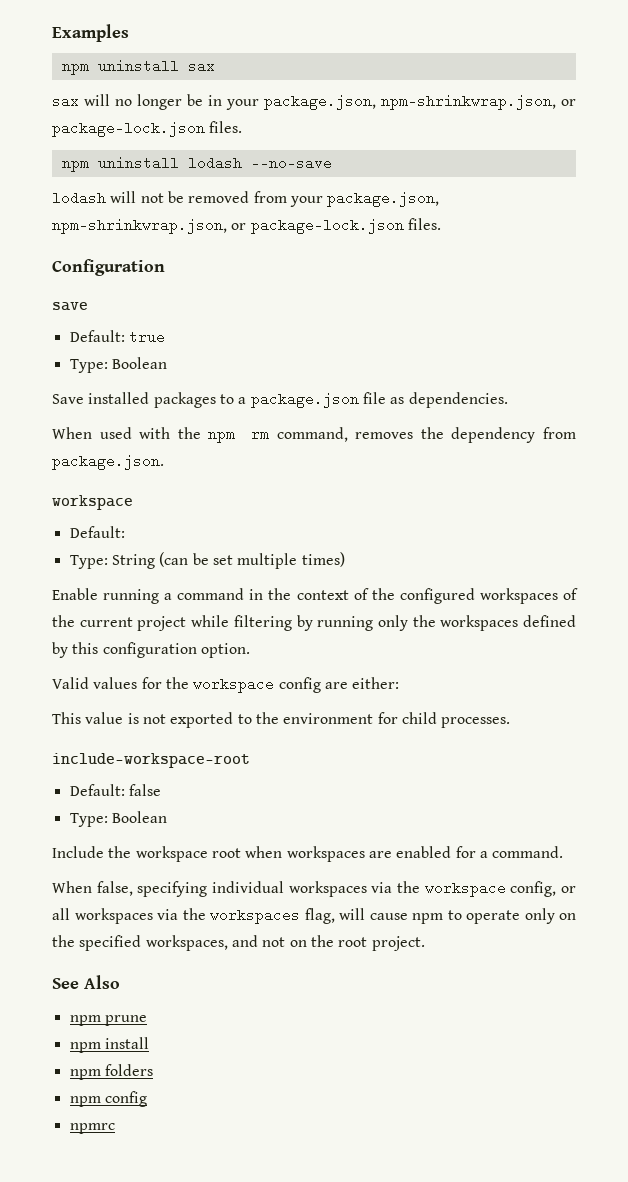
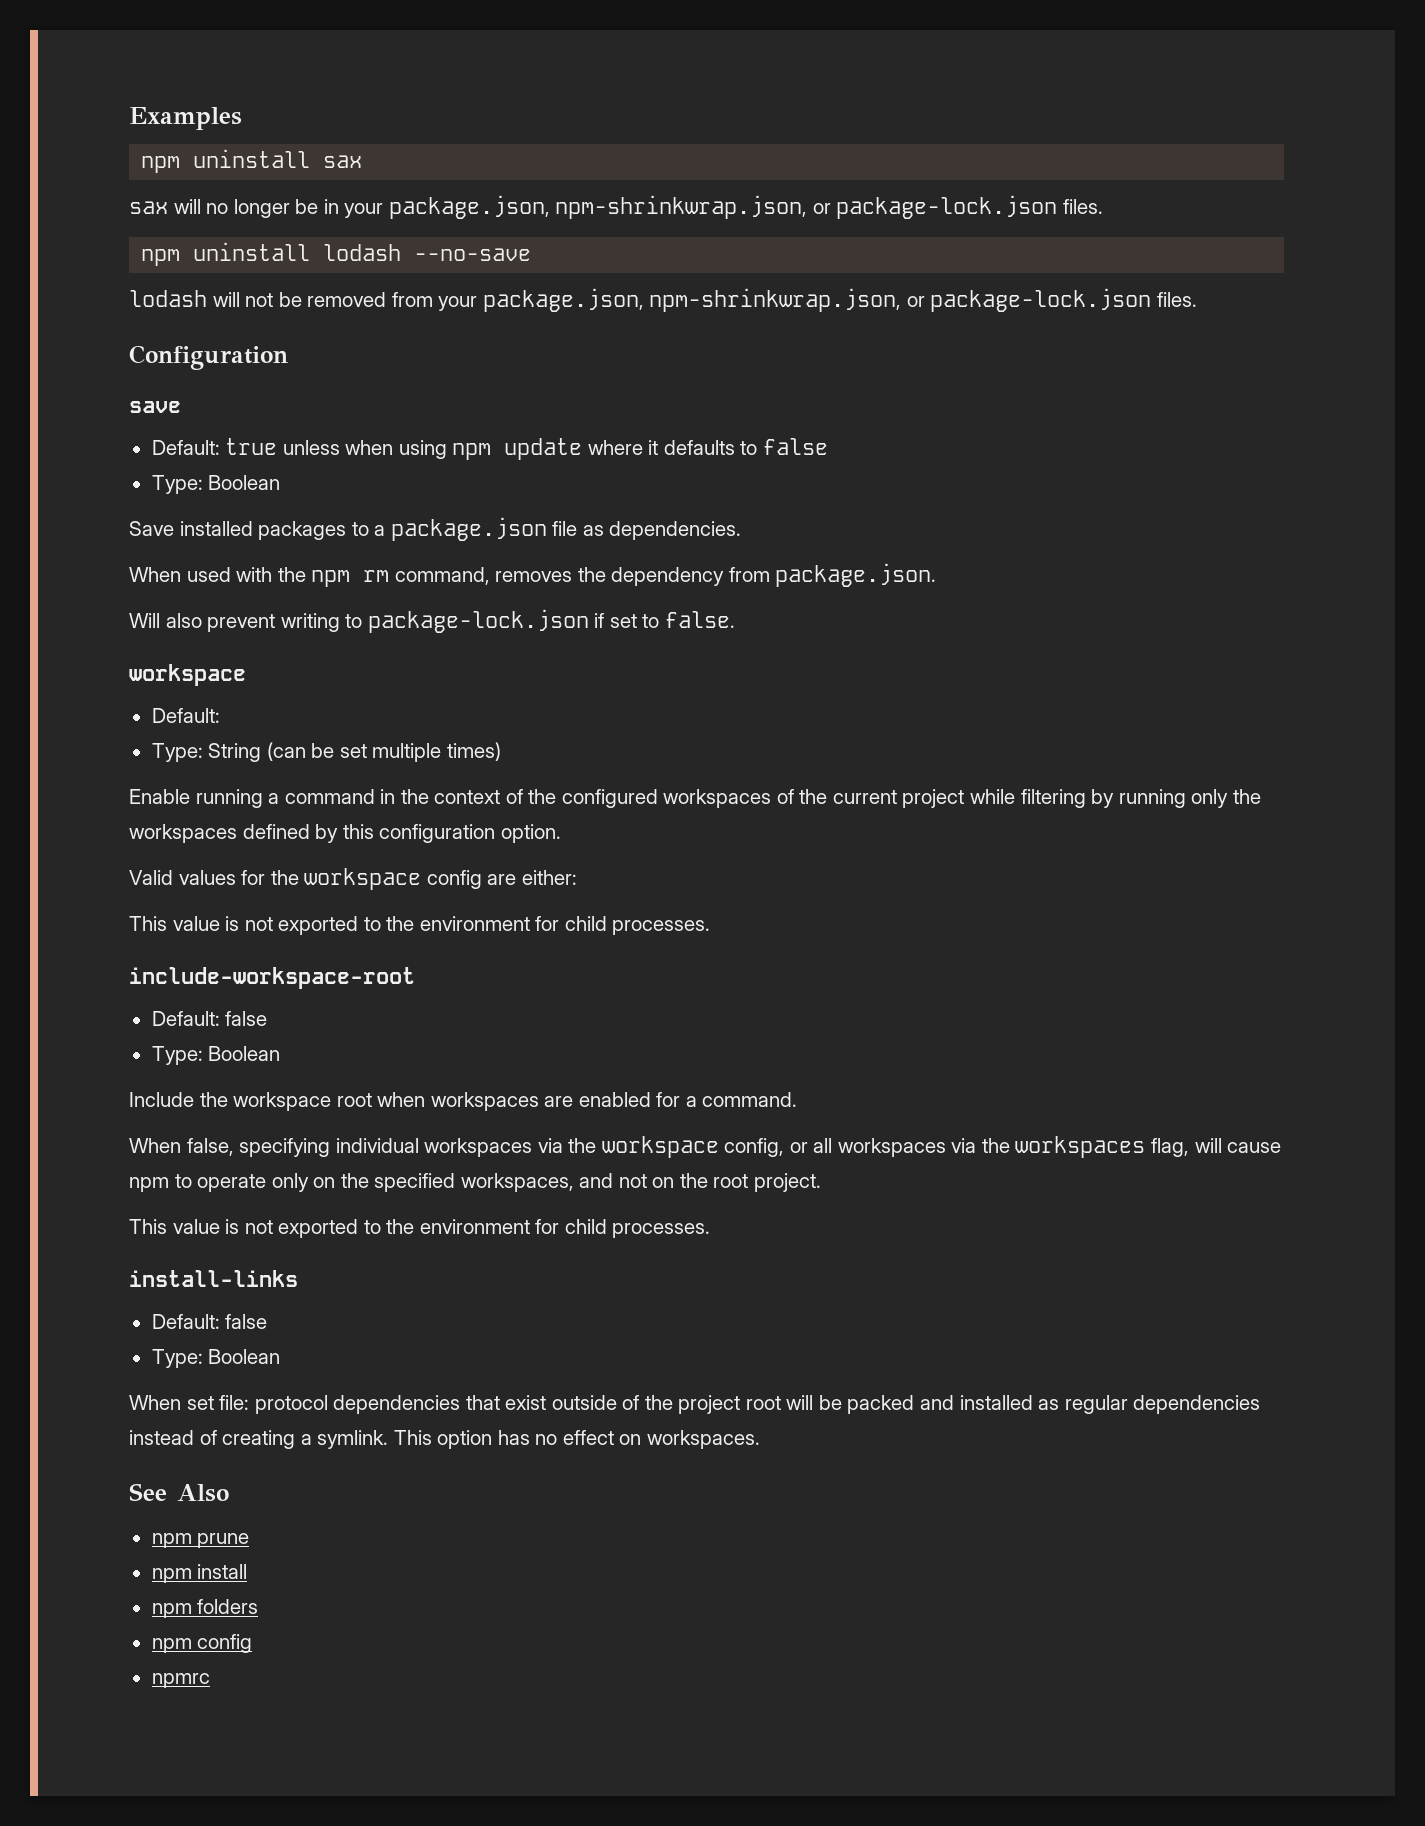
(165, 337) none -> [282,438,828,460] unless when using npm update where it defaults to false
(164, 462) none -> [129,609,735,633] // Will also prevent writing to package-lock.json if set to false.
(425, 943) none -> [129,1219,711,1238] [129,1270,298,1287] [151,1314,268,1329] [151,1349,281,1368] [129,1395,1261,1414] [129,1430,760,1449] // This value is not exported to the environment for child processes. // install-links // Default: false // Type: Boolean // When set file: protocol dependencies that exist outside of the project root will be packed and installed as regular dependencies instead of creating a symlink. This option has no effect on workspaces.

